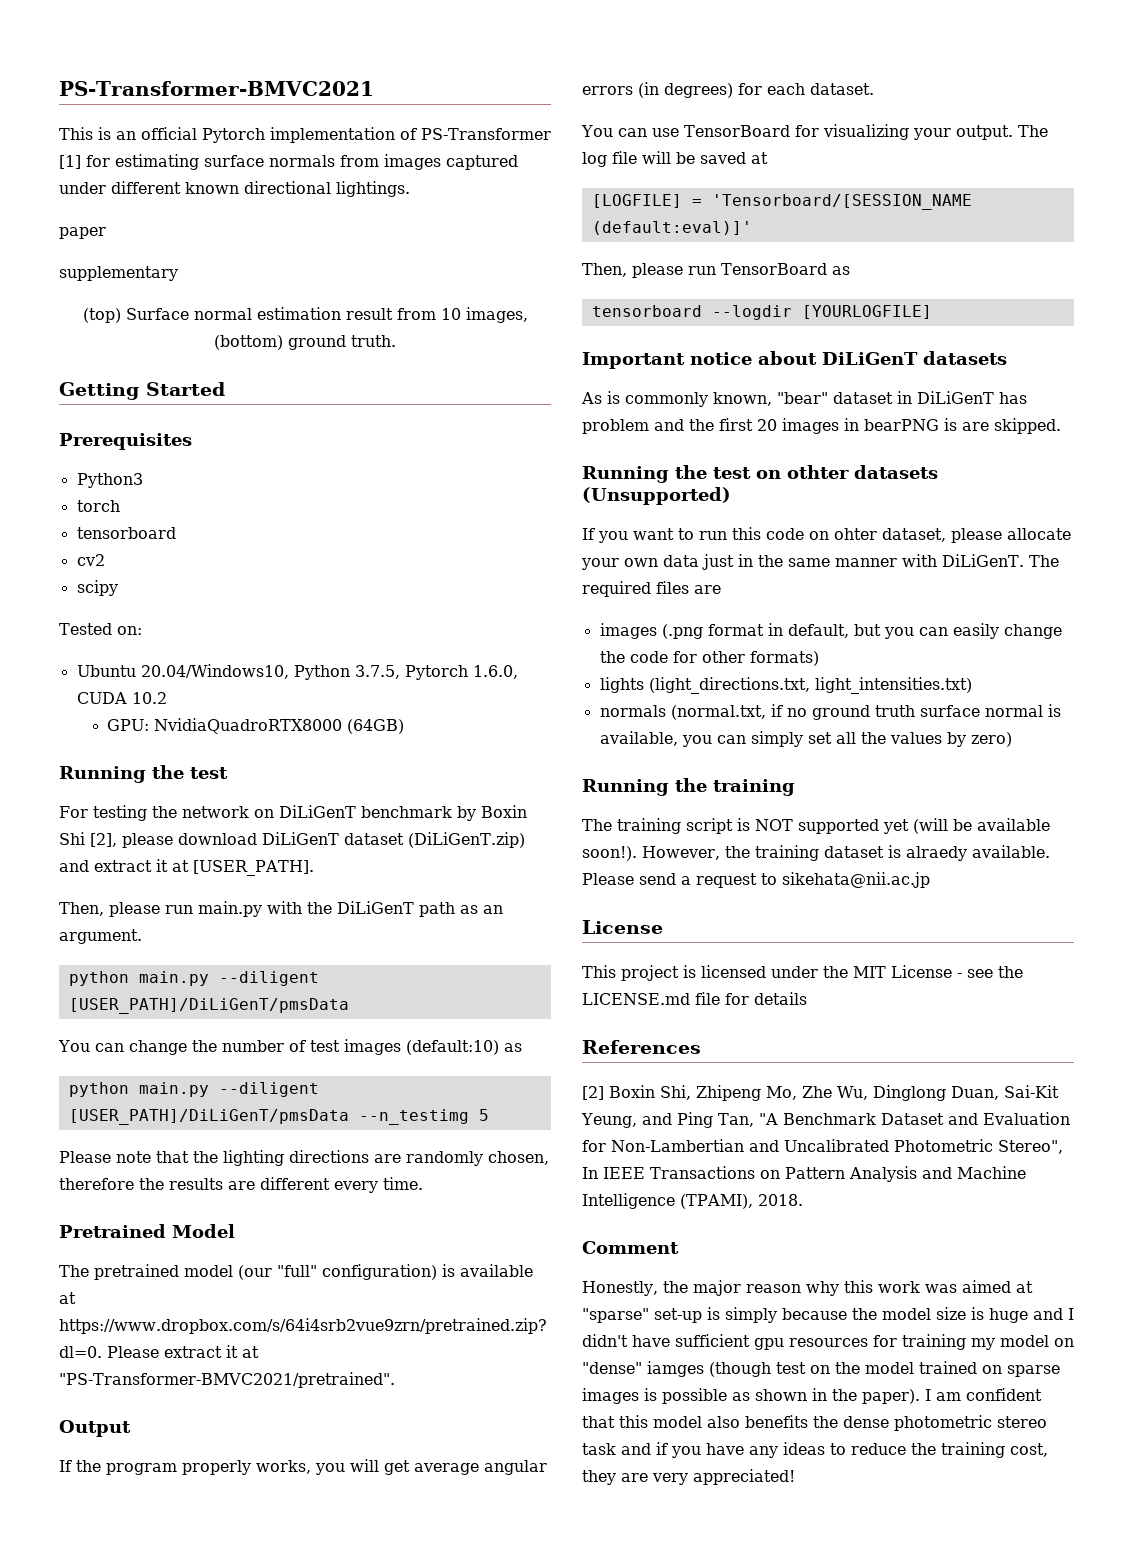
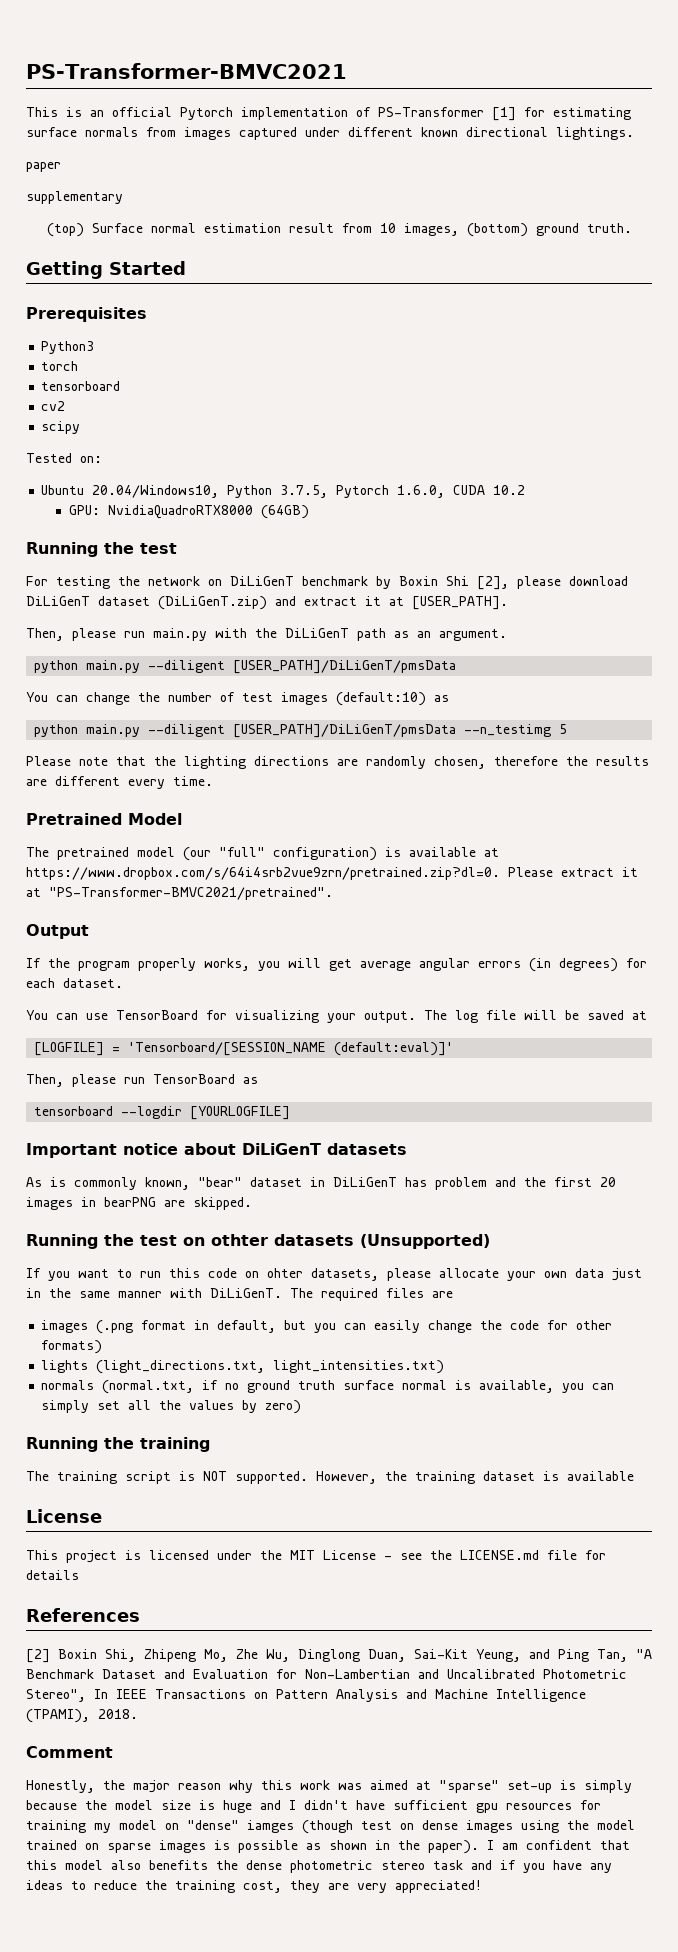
[944,418,957,431] is -> (156, 1202) none
[882,528,946,542] dataset, -> [311,1268,379,1281] datasets,
[798,818,1050,834] [582,846,637,861] supported yet (will be available soon!). -> [235,1471,308,1484] supported.
[905,845,1050,861] [582,872,930,888] alraedy available. Please send a request to sikehata@nii.ac.jp -> [567,1471,634,1481] available
(830, 1369) none -> [422,1820,559,1833] dense images using

